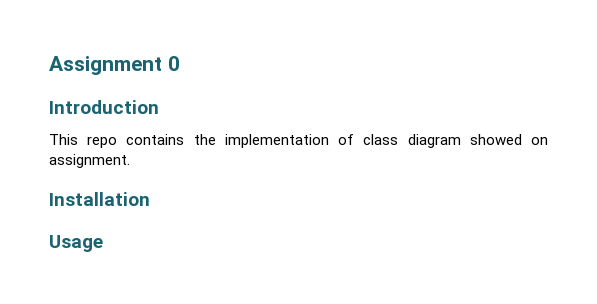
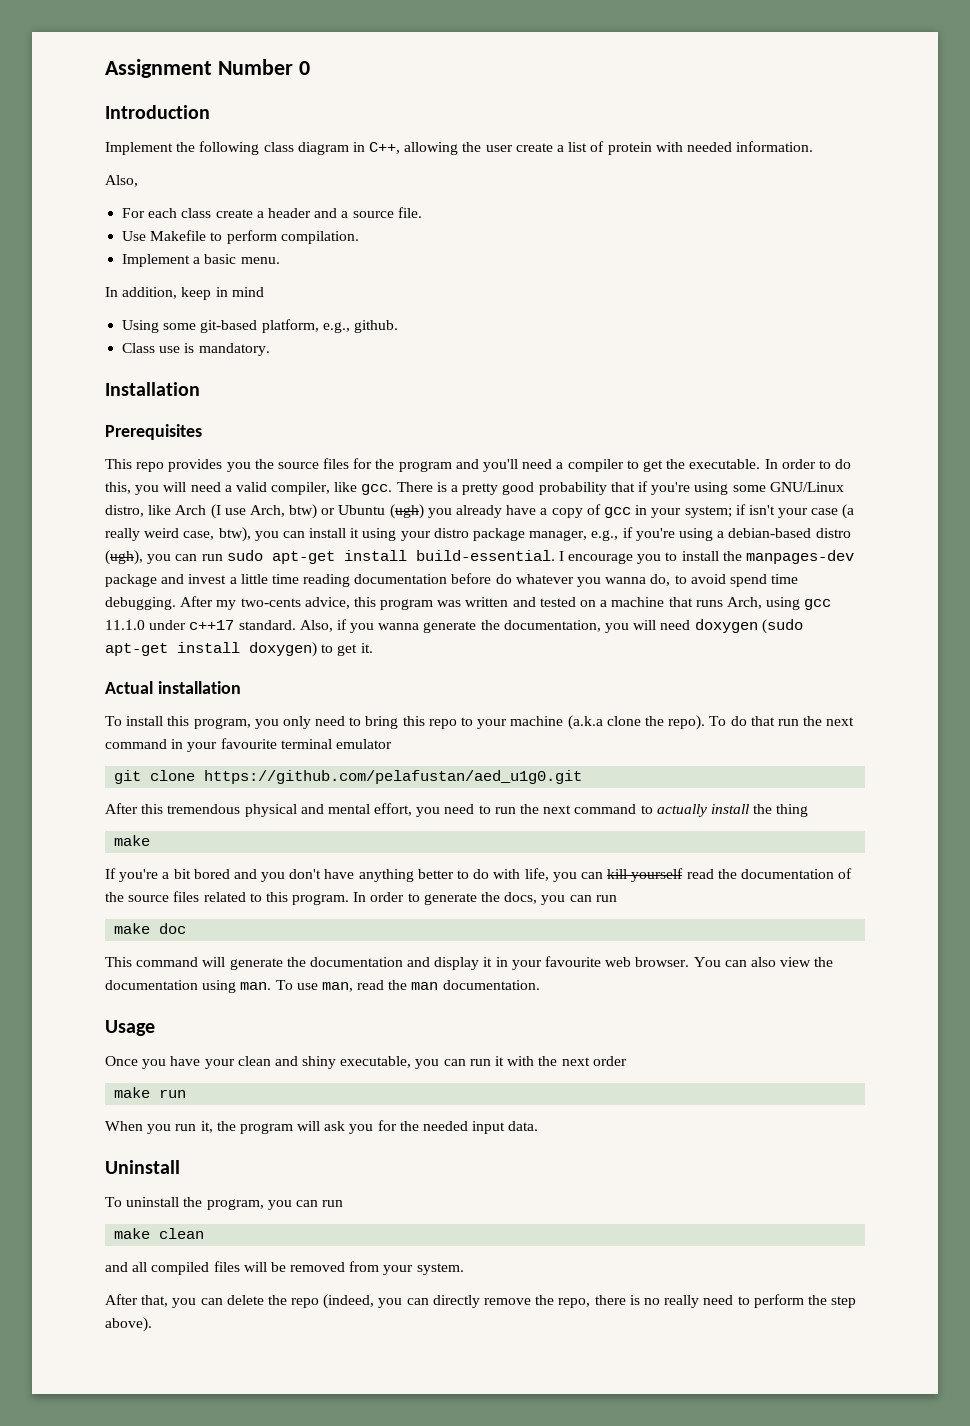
(162, 65) none -> [217,59,293,75] Number
[49,134,548,148] [49,154,130,168] [49,192,150,206] [49,235,103,252] This repo contains the implementation of class diagram showed on assignment. // Installation // Usage -> [105,141,814,155] [105,175,138,187] [122,207,422,218] [122,230,359,244] [122,254,280,267] [105,287,264,300] [122,319,398,333] [122,343,270,356] [105,382,200,396] [105,424,202,440] [105,458,852,472] [105,481,844,495] [105,504,855,519] [105,527,851,542] [105,550,855,565] [105,573,799,587] [105,596,832,610] [105,619,803,634] [105,642,373,657] [105,681,241,694] [105,715,855,730] [105,738,392,752] [114,770,583,784] [105,803,809,817] [114,835,151,846] [105,868,853,882] [105,891,617,905] [114,923,187,934] [105,956,834,970] [105,980,540,993] [105,1020,155,1036] [105,1056,627,1069] [114,1087,187,1098] [105,1120,539,1134] [105,1160,180,1174] [105,1197,344,1210] [114,1228,205,1239] [105,1261,464,1275] [105,1294,857,1309] [105,1317,152,1332] Implement the following class diagram in C++, allowing the user create a list of protein with needed information. // Also, // For each class create a header and a source file. // Use Makefile to perform compilation. // Implement a basic menu. // In addition, keep in mind // Using some git-based platform, e.g., github. // Class use is mandatory. // Installation // Prerequisites // This repo provides you the source files for the program and you'll need a compiler to get the executable. In order to do this, you will need a valid compiler, like gcc. There is a pretty good probability that if you're using some GNU/Linux distro, like Arch (I use Arch, btw) or Ubuntu (ugh) you already have a copy of gcc in your system; if isn't your case (a really weird case, btw), you can install it using your distro package manager, e.g., if you're using a debian-based distro (ugh), you can run sudo apt-get install build-essential. I encourage you to install the manpages-dev package and invest a little time reading documentation before do whatever you wanna do, to avoid spend time debugging. After my two-cents advice, this program was written and tested on a machine that runs Arch, using gcc 11.1.0 under c++17 standard. Also, if you wanna generate the documentation, you will need doxygen (sudo apt-get install doxygen) to get it. // Actual installation // To install this program, you only need to bring this repo to your machine (a.k.a clone the repo). To do that run the next command in your favourite terminal emulator // git clone https://github.com/pelafustan/aed_u1g0.git // After this tremendous physical and mental effort, you need to run the next command to actually install the thing // make // If you're a bit bored and you don't have anything better to do with life, you can kill yourself read the documentation of the source files related to this program. In order to generate the docs, you can run // make doc // This command will generate the documentation and display it in your favourite web browser. You can also view the documentation using man. To use man, read the man documentation. // Usage // Once you have your clean and shiny executable, you can run it with the next order // make run // When you run it, the program will ask you for the needed input data. // Uninstall // To uninstall the program, you can run // make clean // and all compiled files will be removed from your system. // After that, you can delete the repo (indeed, you can directly remove the repo, there is no really need to perform the step above).

